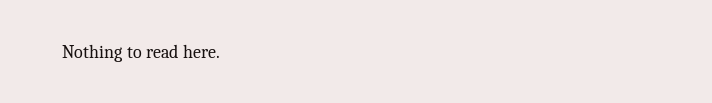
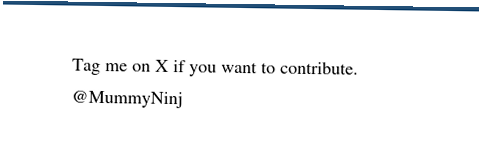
[62,44,221,62] Nothing to read here. -> [72,58,359,77] [71,90,183,109] Tag me on X if you want to contribute. // @MummyNinj

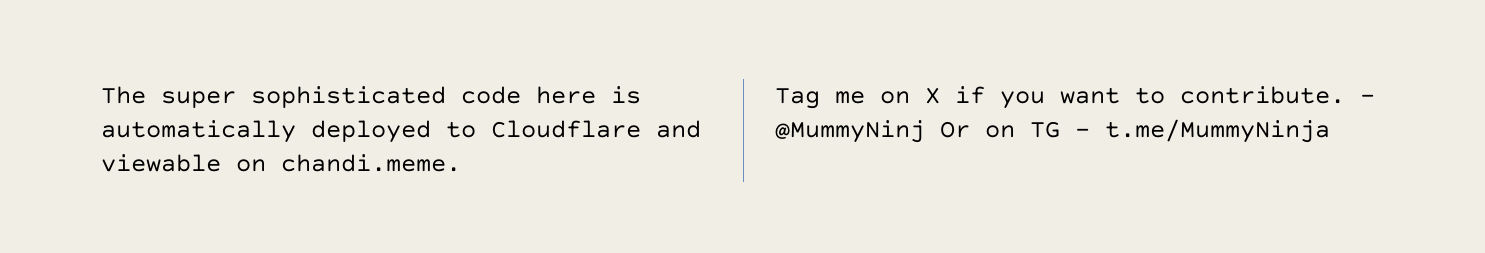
(72, 66) none -> [101,86,641,108] [101,120,701,143] [101,154,461,172] The super sophisticated code here is automatically deployed to Cloudflare and viewable on chandi.meme. //
[71,90,183,109] // @MummyNinj -> [1360,94,1375,103] [775,119,1330,143] - @MummyNinj Or on TG - t.me/MummyNinja

